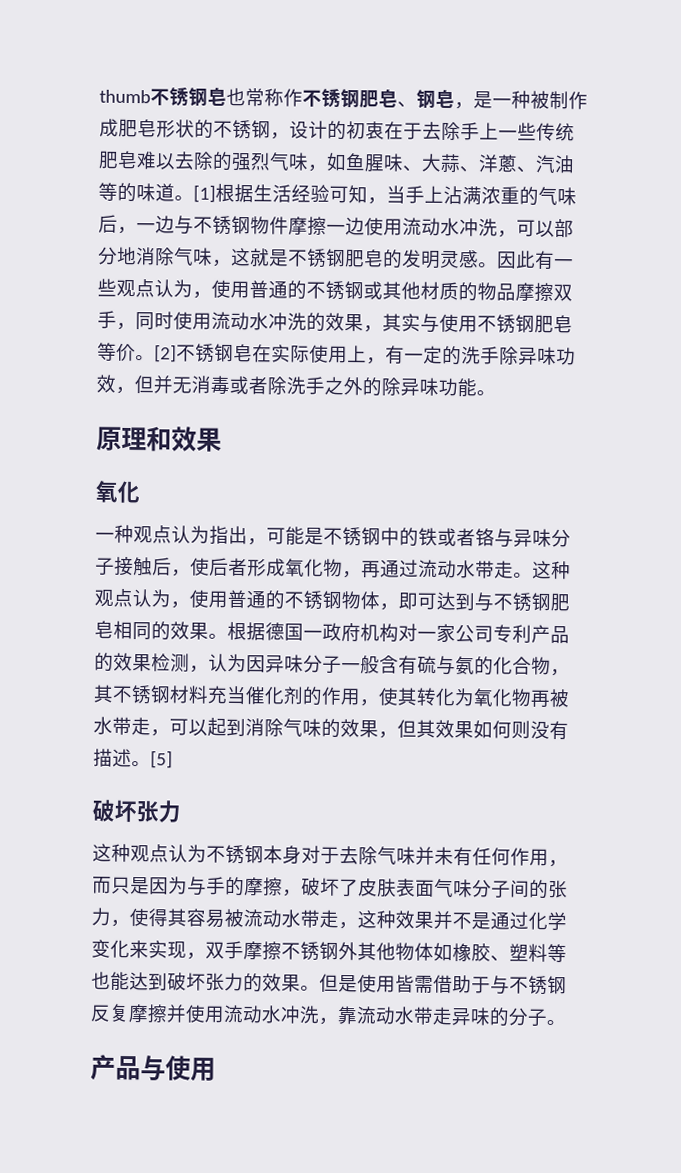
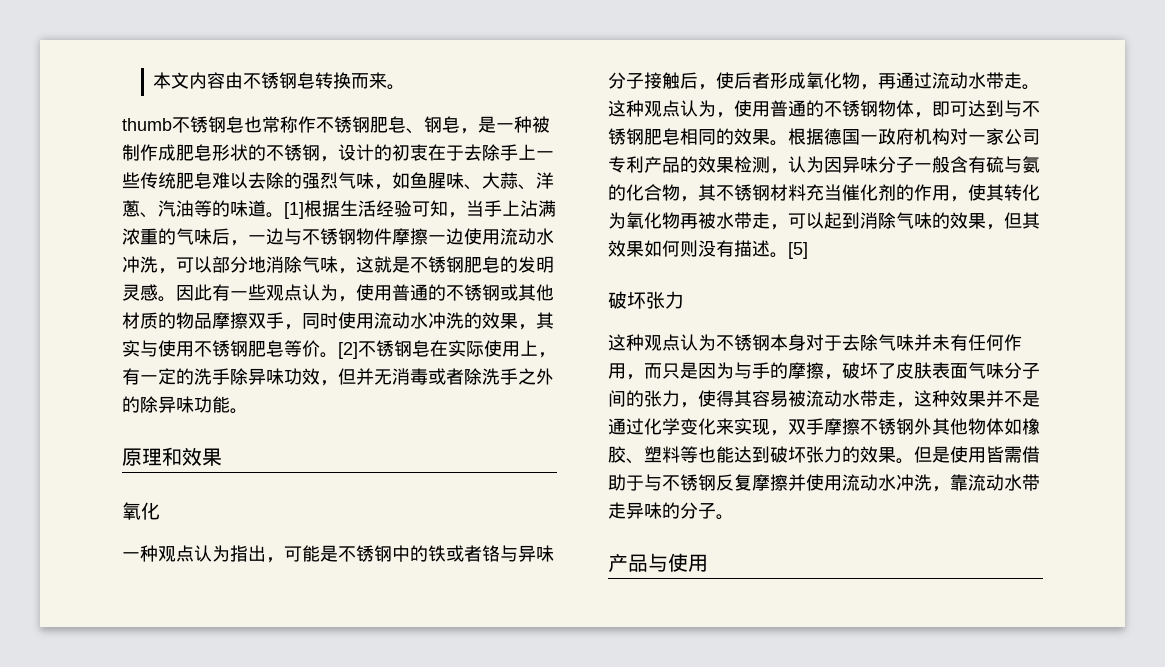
(99, 96) none -> [153,72,406,90] 本文内容由不锈钢皂转换而来。 //

